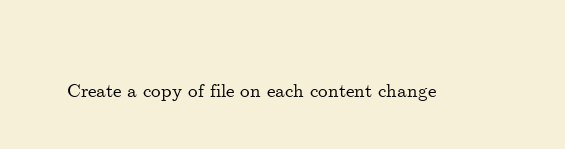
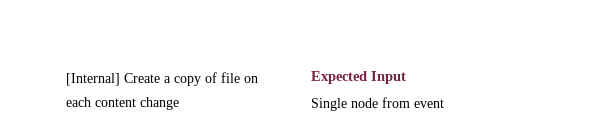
(67, 90) none -> [66,73,120,86] [Internal]
(436, 92) none -> [311,71,406,84] [311,97,444,111] // Expected Input // Single node from event

